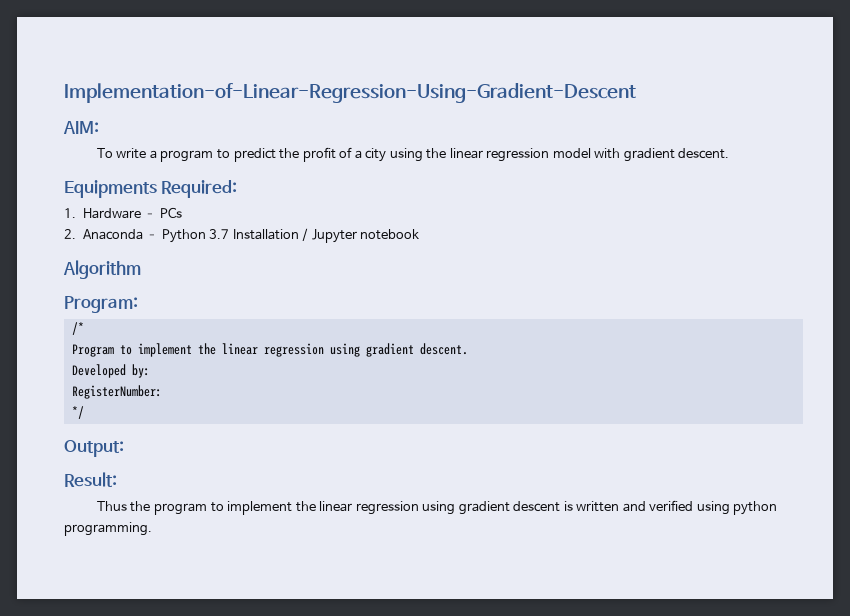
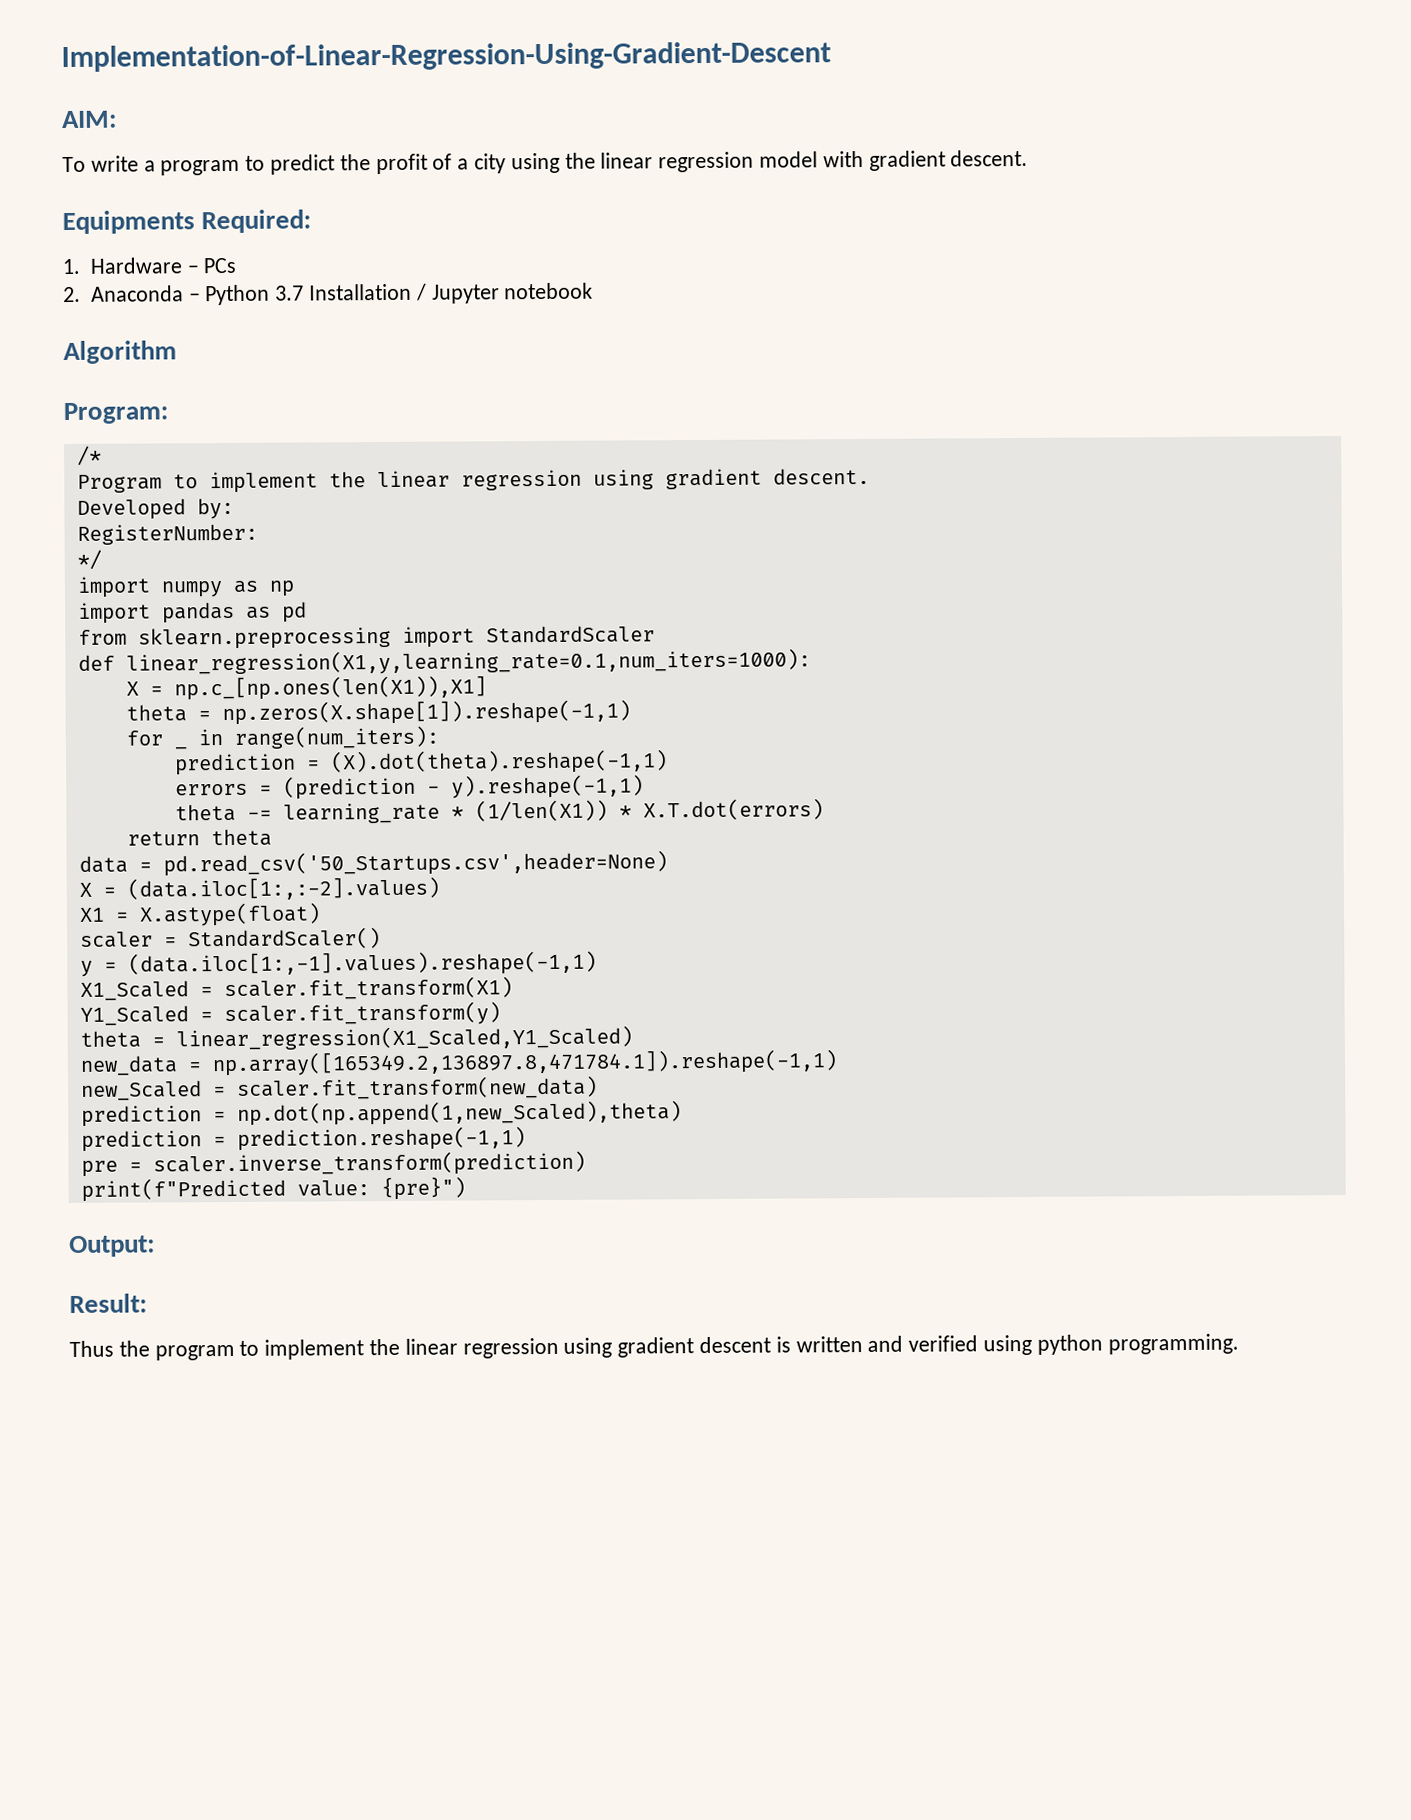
(84, 412) none -> [76,576,295,598] [77,601,307,624] [77,625,655,650] [77,648,811,676] [125,675,487,701] [125,699,631,726] [125,725,439,750] [174,749,668,776] [174,774,644,800] [174,798,824,824] [126,828,272,847] [78,850,668,877] [78,876,440,901] [78,902,321,927] [79,927,381,950] [79,950,597,977] [79,976,513,1001] [79,1001,501,1027] [79,1025,633,1051] [79,1049,838,1077] [80,1075,598,1101] [80,1100,682,1127] [80,1126,526,1152] [80,1150,586,1177] [80,1176,466,1202] // import numpy as np // import pandas as pd // from sklearn.preprocessing import StandardScaler // def linear_regression(X1,y,learning_rate=0.1,num_iters=1000): // X = np.c_[np.ones(len(X1)),X1] // theta = np.zeros(X.shape[1]).reshape(-1,1) // for _ in range(num_iters): // prediction = (X).dot(theta).reshape(-1,1) // errors = (prediction - y).reshape(-1,1) // theta -= learning_rate * (1/len(X1)) * X.T.dot(errors) // return theta // data = pd.read_csv('50_Startups.csv',header=None) // X = (data.iloc[1:,:-2].values) // X1 = X.astype(float) // scaler = StandardScaler() // y = (data.iloc[1:,-1].values).reshape(-1,1) // X1_Scaled = scaler.fit_transform(X1) // Y1_Scaled = scaler.fit_transform(y) // theta = linear_regression(X1_Scaled,Y1_Scaled) // new_data = np.array([165349.2,136897.8,471784.1]).reshape(-1,1) // new_Scaled = scaler.fit_transform(new_data) // prediction = np.dot(np.append(1,new_Scaled),theta) // prediction = prediction.reshape(-1,1) // pre = scaler.inverse_transform(prediction) // print(f"Predicted value: {pre}")

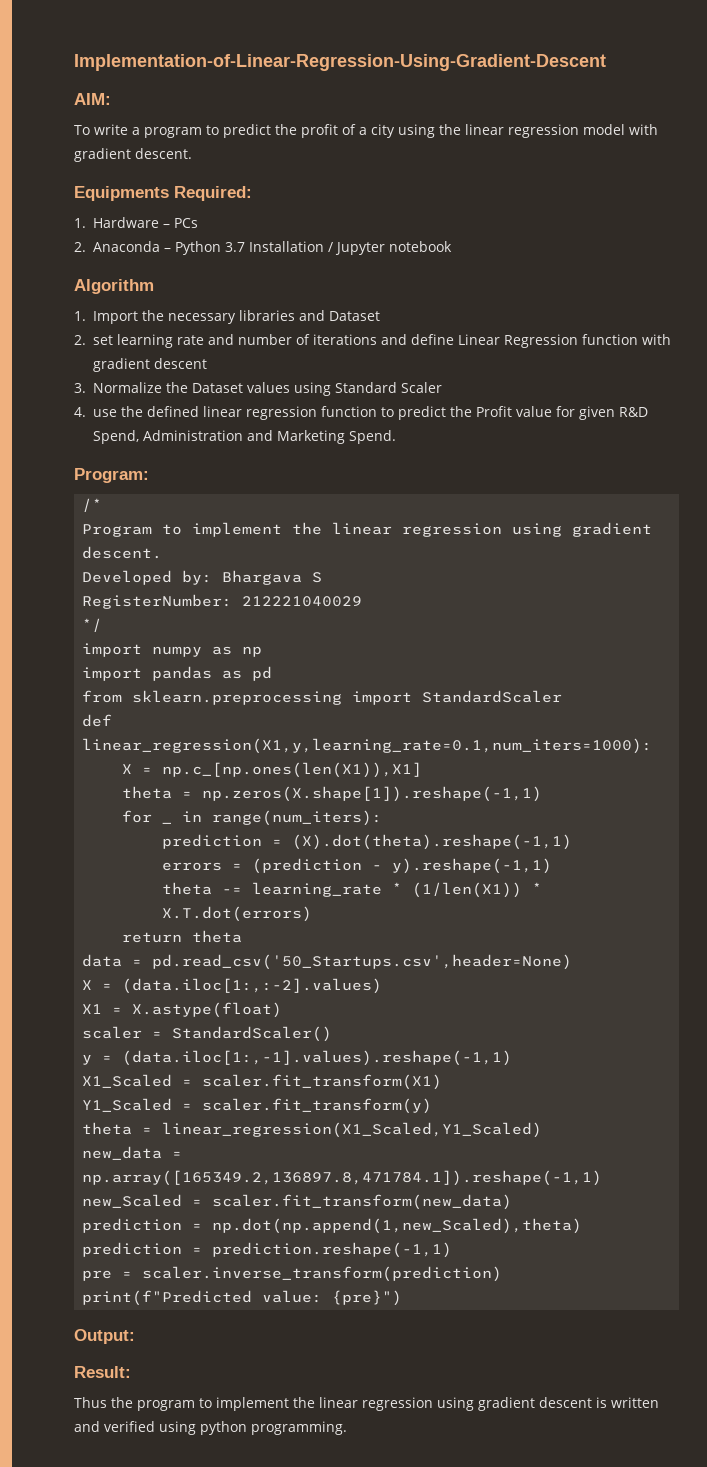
(177, 352) none -> [74,310,380,324] [74,334,671,348] [93,358,207,372] [74,382,442,396] [74,406,648,420] [93,430,396,444] // 1. Import the necessary libraries and Dataset // 2. set learning rate and number of iterations and define Linear Regression function with gradient descent // 3. Normalize the Dataset values using Standard Scaler // 4. use the defined linear regression function to predict the Profit value for given R&D Spend, Administration and Marketing Spend.
(234, 508) none -> [222,570,323,585] Bhargava S
(258, 534) none -> [242,596,363,607] 212221040029

